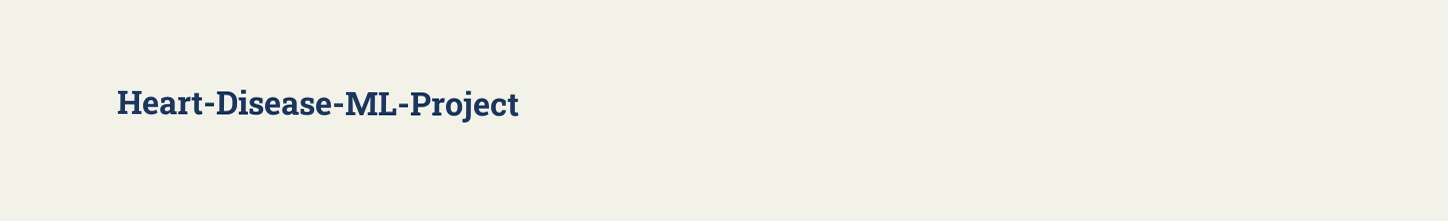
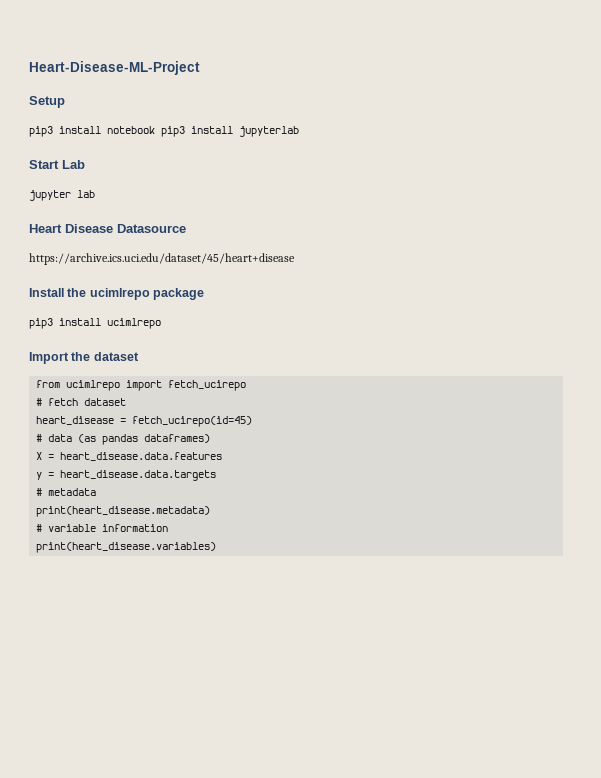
(520, 105) none -> [29,96,65,108] [29,126,299,137] [29,160,85,169] [29,190,95,201] [29,224,186,233] [29,253,295,265] [29,288,205,300] [29,318,161,329] [29,352,139,364] [36,380,247,391] [36,398,127,406] [36,416,253,427] [36,434,211,445] [36,452,223,461] [36,470,217,481] [36,488,97,496] [36,506,211,517] [36,524,169,532] [36,542,217,553] // Setup // pip3 install notebook pip3 install jupyterlab // Start Lab // jupyter lab // Heart Disease Datasource // https://archive.ics.uci.edu/dataset/45/heart+disease // Install the ucimlrepo package // pip3 install ucimlrepo // Import the dataset // from ucimlrepo import fetch_ucirepo // # fetch dataset // heart_disease = fetch_ucirepo(id=45) // # data (as pandas dataframes) // X = heart_disease.data.features // y = heart_disease.data.targets // # metadata // print(heart_disease.metadata) // # variable information // print(heart_disease.variables)

